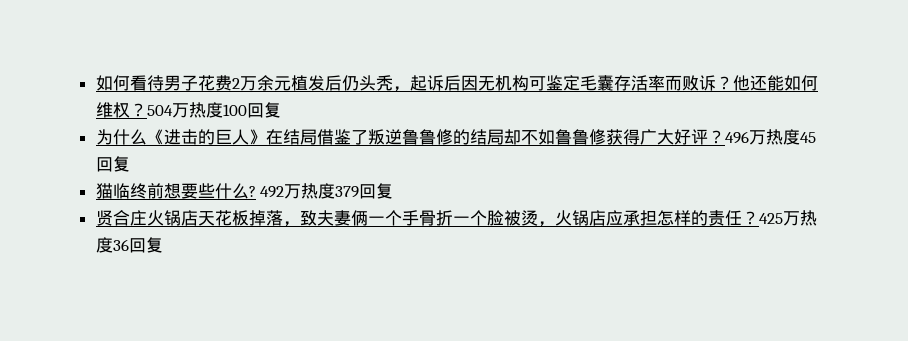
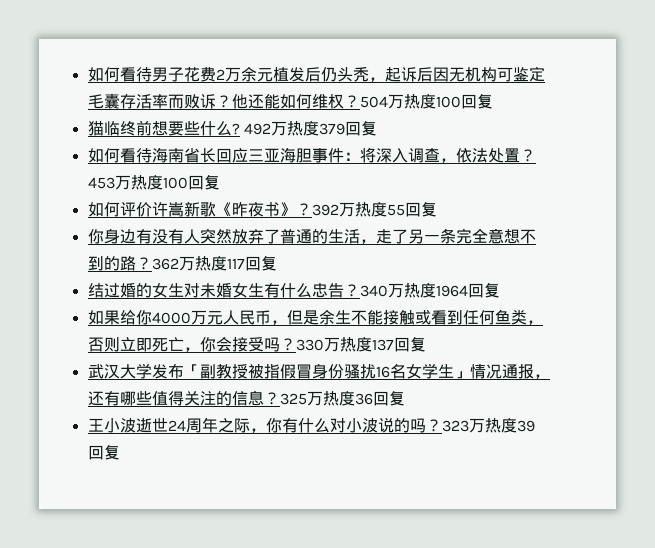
[95,129,816,145] [95,156,130,172] // 为什么《进击的巨人》在结局借鉴了叛逆鲁鲁修的结局却不如鲁鲁修获得广大好评？496万热度45回复 -> (493, 101) none
[95,210,817,227] [95,237,129,253] 贤合庄火锅店天花板掉落，致夫妻俩一个手骨折一个脸被烫，火锅店应承担怎样的责任？425万热度36 -> [87,147,536,163] [87,175,220,190] [87,201,437,217] [87,228,536,244] [87,256,277,271] [87,283,500,298] [87,309,543,325] [87,336,426,352] [87,363,550,379] [87,390,405,406] [87,417,535,433] 如何看待海南省长回应三亚海胆事件：将深入调查，依法处置？453万热度100回复 // 如何评价许嵩新歌《昨夜书》？392万热度55回复 // 你身边有没有人突然放弃了普通的生活，走了另一条完全意想不到的路？362万热度117回复 // 结过婚的女生对未婚女生有什么忠告？340万热度1964回复 // 如果给你4000万元人民币，但是余生不能接触或看到任何鱼类，否则立即死亡，你会接受吗？330万热度137回复 // 武汉大学发布「副教授被指假冒身份骚扰16名女学生」情况通报，还有哪些值得关注的信息？325万热度36回复 // 王小波逝世24周年之际，你有什么对小波说的吗？323万热度39

